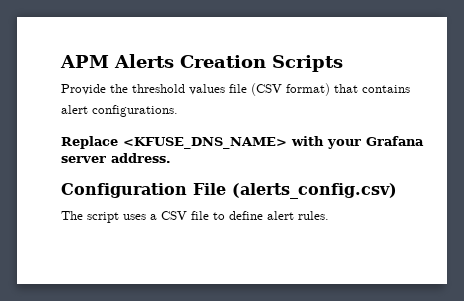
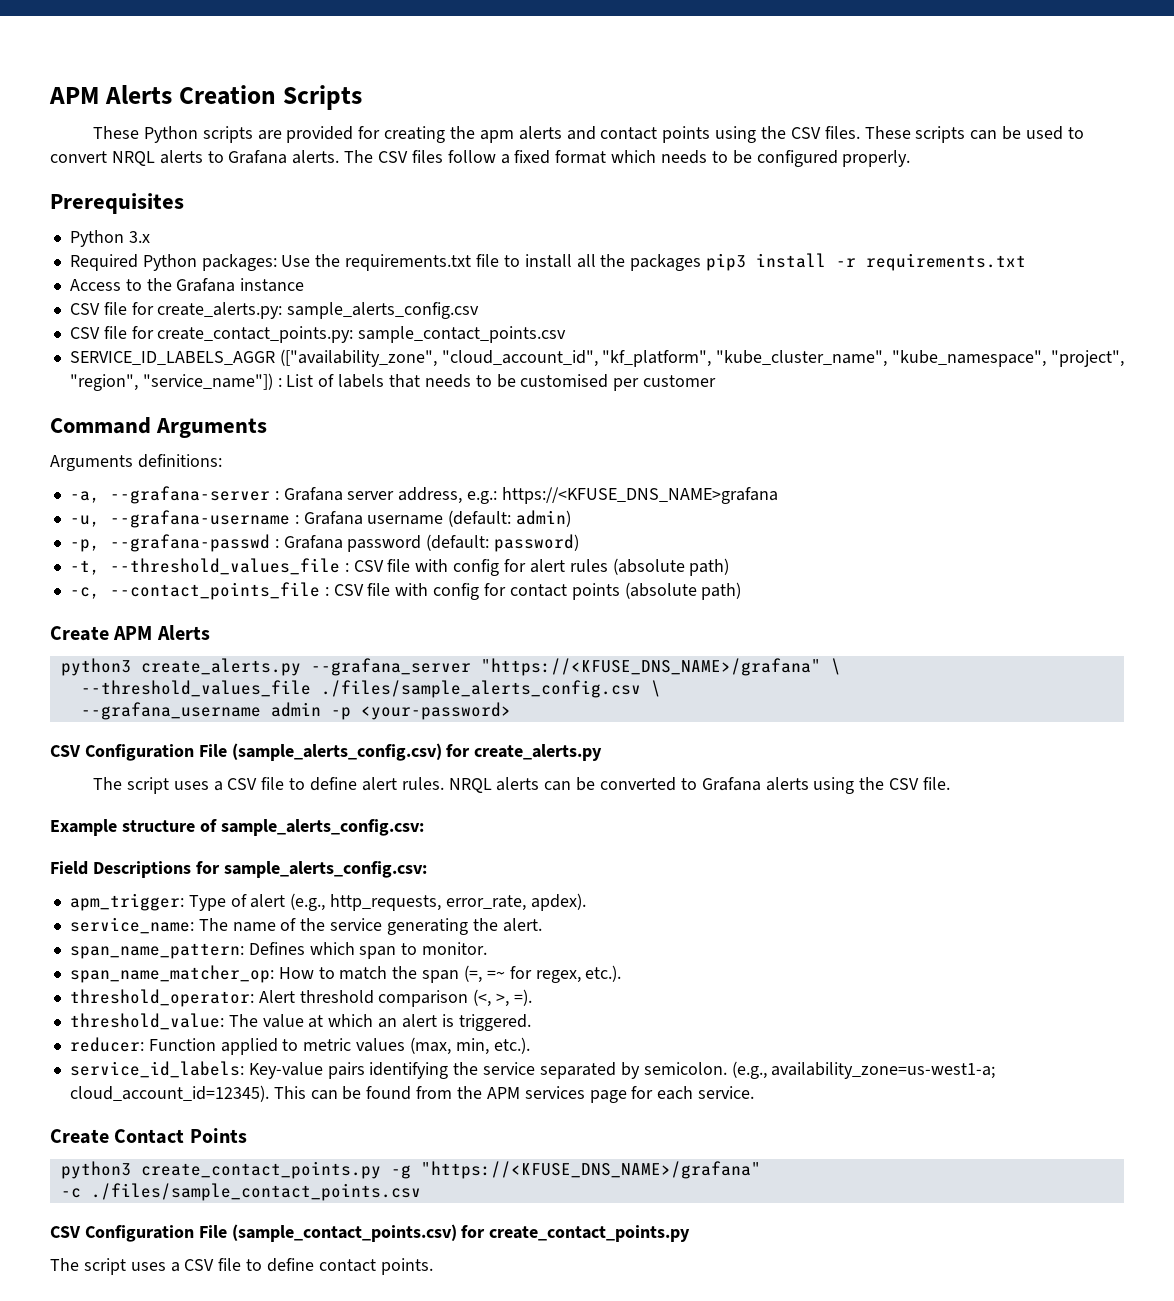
[61,83,410,96] [61,105,178,117] [61,136,424,149] [61,153,171,163] [61,183,397,199] Provide the threshold values file (CSV format) that contains alert configurations. // Replace <KFUSE_DNS_NAME> with your Grafana server address. // Configuration File (alerts_config.csv) -> [92,126,1084,143] [50,150,911,167] [50,193,184,214] [69,230,150,247] [69,253,1027,271] [69,278,305,292] [69,302,480,319] [69,326,567,343] [69,349,1124,367] [69,373,717,391] [50,417,268,438] [50,454,222,471] [69,486,778,504] [69,510,572,528] [69,534,580,552] [69,558,730,576] [69,582,742,600] [50,625,210,641] [60,658,841,676] [80,680,661,698] [80,702,511,720] [50,743,603,761] These Python scripts are provided for creating the apm alerts and contact points using the CSV files. These scripts can be used to convert NRQL alerts to Grafana alerts. The CSV files follow a fixed format which needs to be configured properly. // Prerequisites // Python 3.x // Required Python packages: Use the requirements.txt file to install all the packages pip3 install -r requirements.txt // Access to the Grafana instance // CSV file for create_alerts.py: sample_alerts_config.csv // CSV file for create_contact_points.py: sample_contact_points.csv // SERVICE_ID_LABELS_AGGR (["availability_zone", "cloud_account_id", "kf_platform", "kube_cluster_name", "kube_namespace", "project", "region", "service_name"]) : List of labels that needs to be customised per customer // Command Arguments // Arguments definitions: // -a, --grafana-server : Grafana server address, e.g.: https://<KFUSE_DNS_NAME>grafana // -u, --grafana-username : Grafana username (default: admin) // -p, --grafana-passwd : Grafana password (default: password) // -t, --threshold_values_file : CSV file with config for alert rules (absolute path) // -c, --contact_points_file : CSV file with config for contact points (absolute path) // Create APM Alerts // python3 create_alerts.py --grafana_server "https://<KFUSE_DNS_NAME>/grafana" \ // --threshold_values_file ./files/sample_alerts_config.csv \ // --grafana_username admin -p <your-password> // CSV Configuration File (sample_alerts_config.csv) for create_alerts.py
(329, 215) none -> [448,777,951,794] [50,819,424,836] [50,861,427,878] [69,893,586,911] [69,917,542,935] [69,942,488,959] [69,965,622,983] [69,989,532,1007] [69,1013,531,1031] [69,1037,530,1055] [69,1061,996,1079] [69,1085,755,1103] [50,1128,247,1144] [60,1161,761,1179] [60,1183,421,1201] [50,1224,691,1242] [50,1258,433,1275] NRQL alerts can be converted to Grafana alerts using the CSV file. // Example structure of sample_alerts_config.csv: // Field Descriptions for sample_alerts_config.csv: // apm_trigger: Type of alert (e.g., http_requests, error_rate, apdex). // service_name: The name of the service generating the alert. // span_name_pattern: Defines which span to monitor. // span_name_matcher_op: How to match the span (=, =~ for regex, etc.). // threshold_operator: Alert threshold comparison (<, >, =). // threshold_value: The value at which an alert is triggered. // reducer: Function applied to metric values (max, min, etc.). // service_id_labels: Key-value pairs identifying the service separated by semicolon. (e.g., availability_zone=us-west1-a; cloud_account_id=12345). This can be found from the APM services page for each service. // Create Contact Points // python3 create_contact_points.py -g "https://<KFUSE_DNS_NAME>/grafana" // -c ./files/sample_contact_points.csv // CSV Configuration File (sample_contact_points.csv) for create_contact_points.py // The script uses a CSV file to define contact points.

